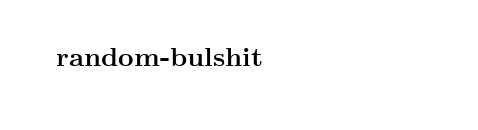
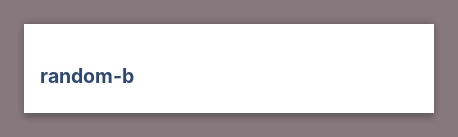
[56,48,263,66] random-bulshit -> [40,68,134,83] random-b

